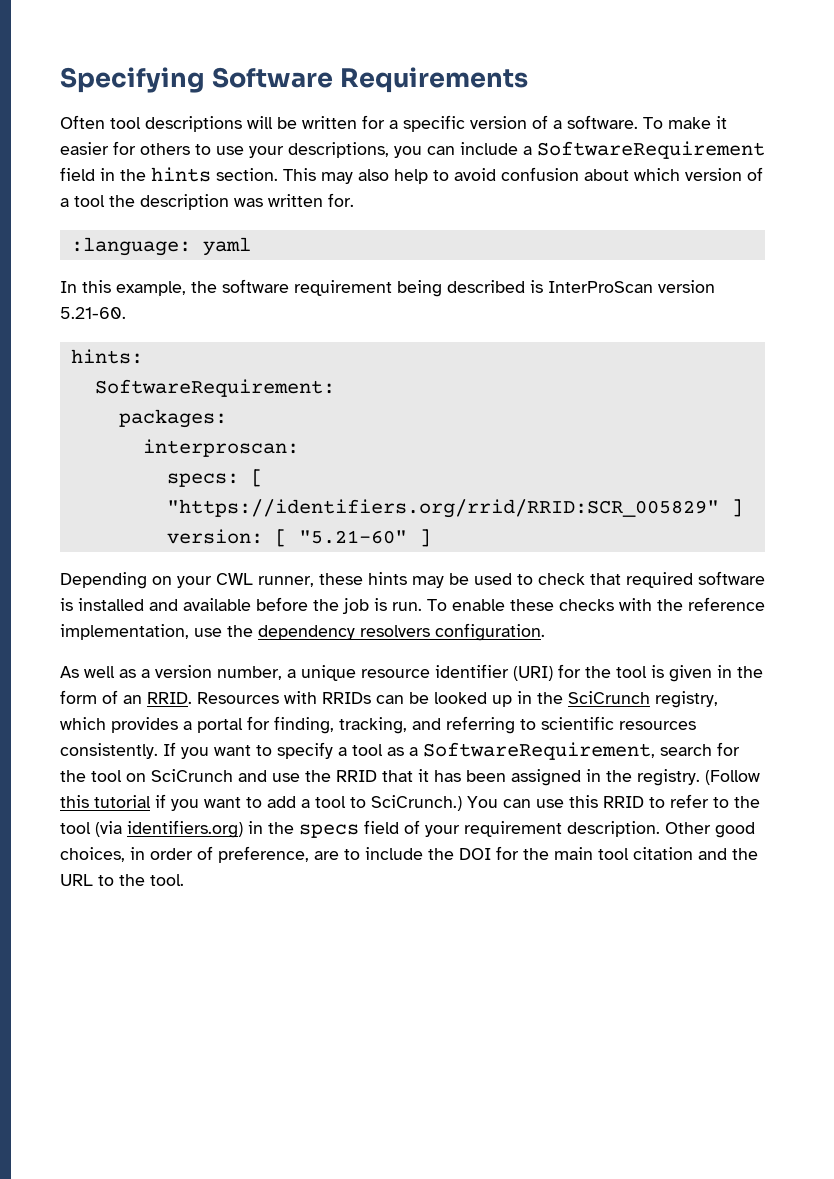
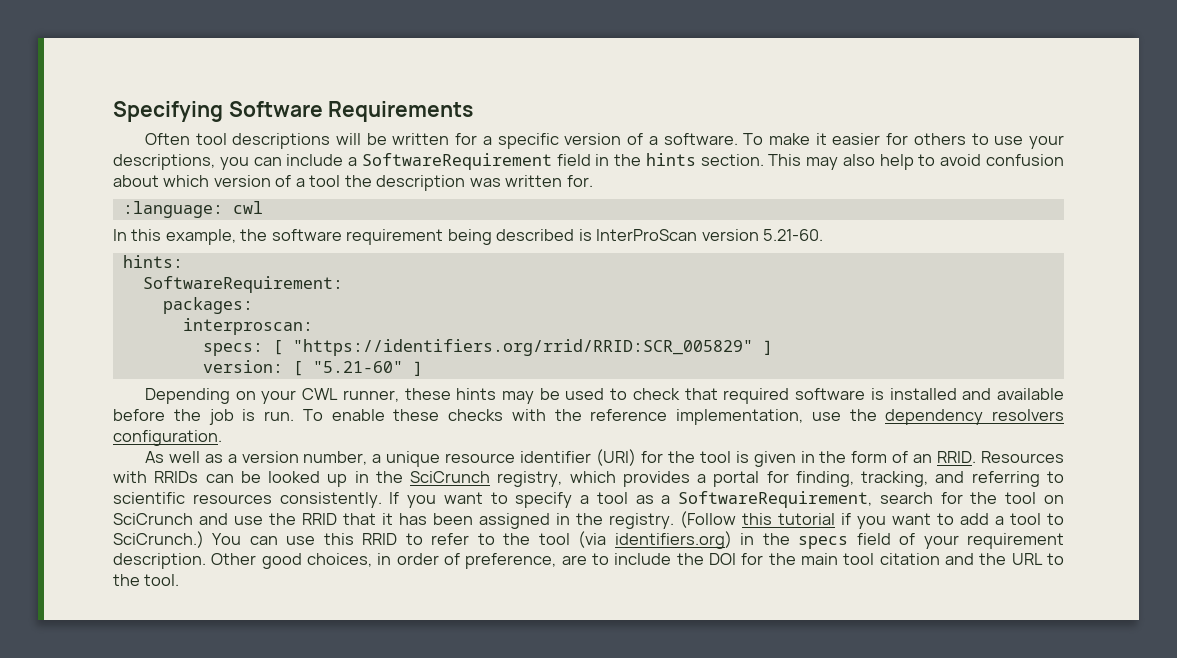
[202,237,251,256] yaml -> [232,201,263,214] cwl

